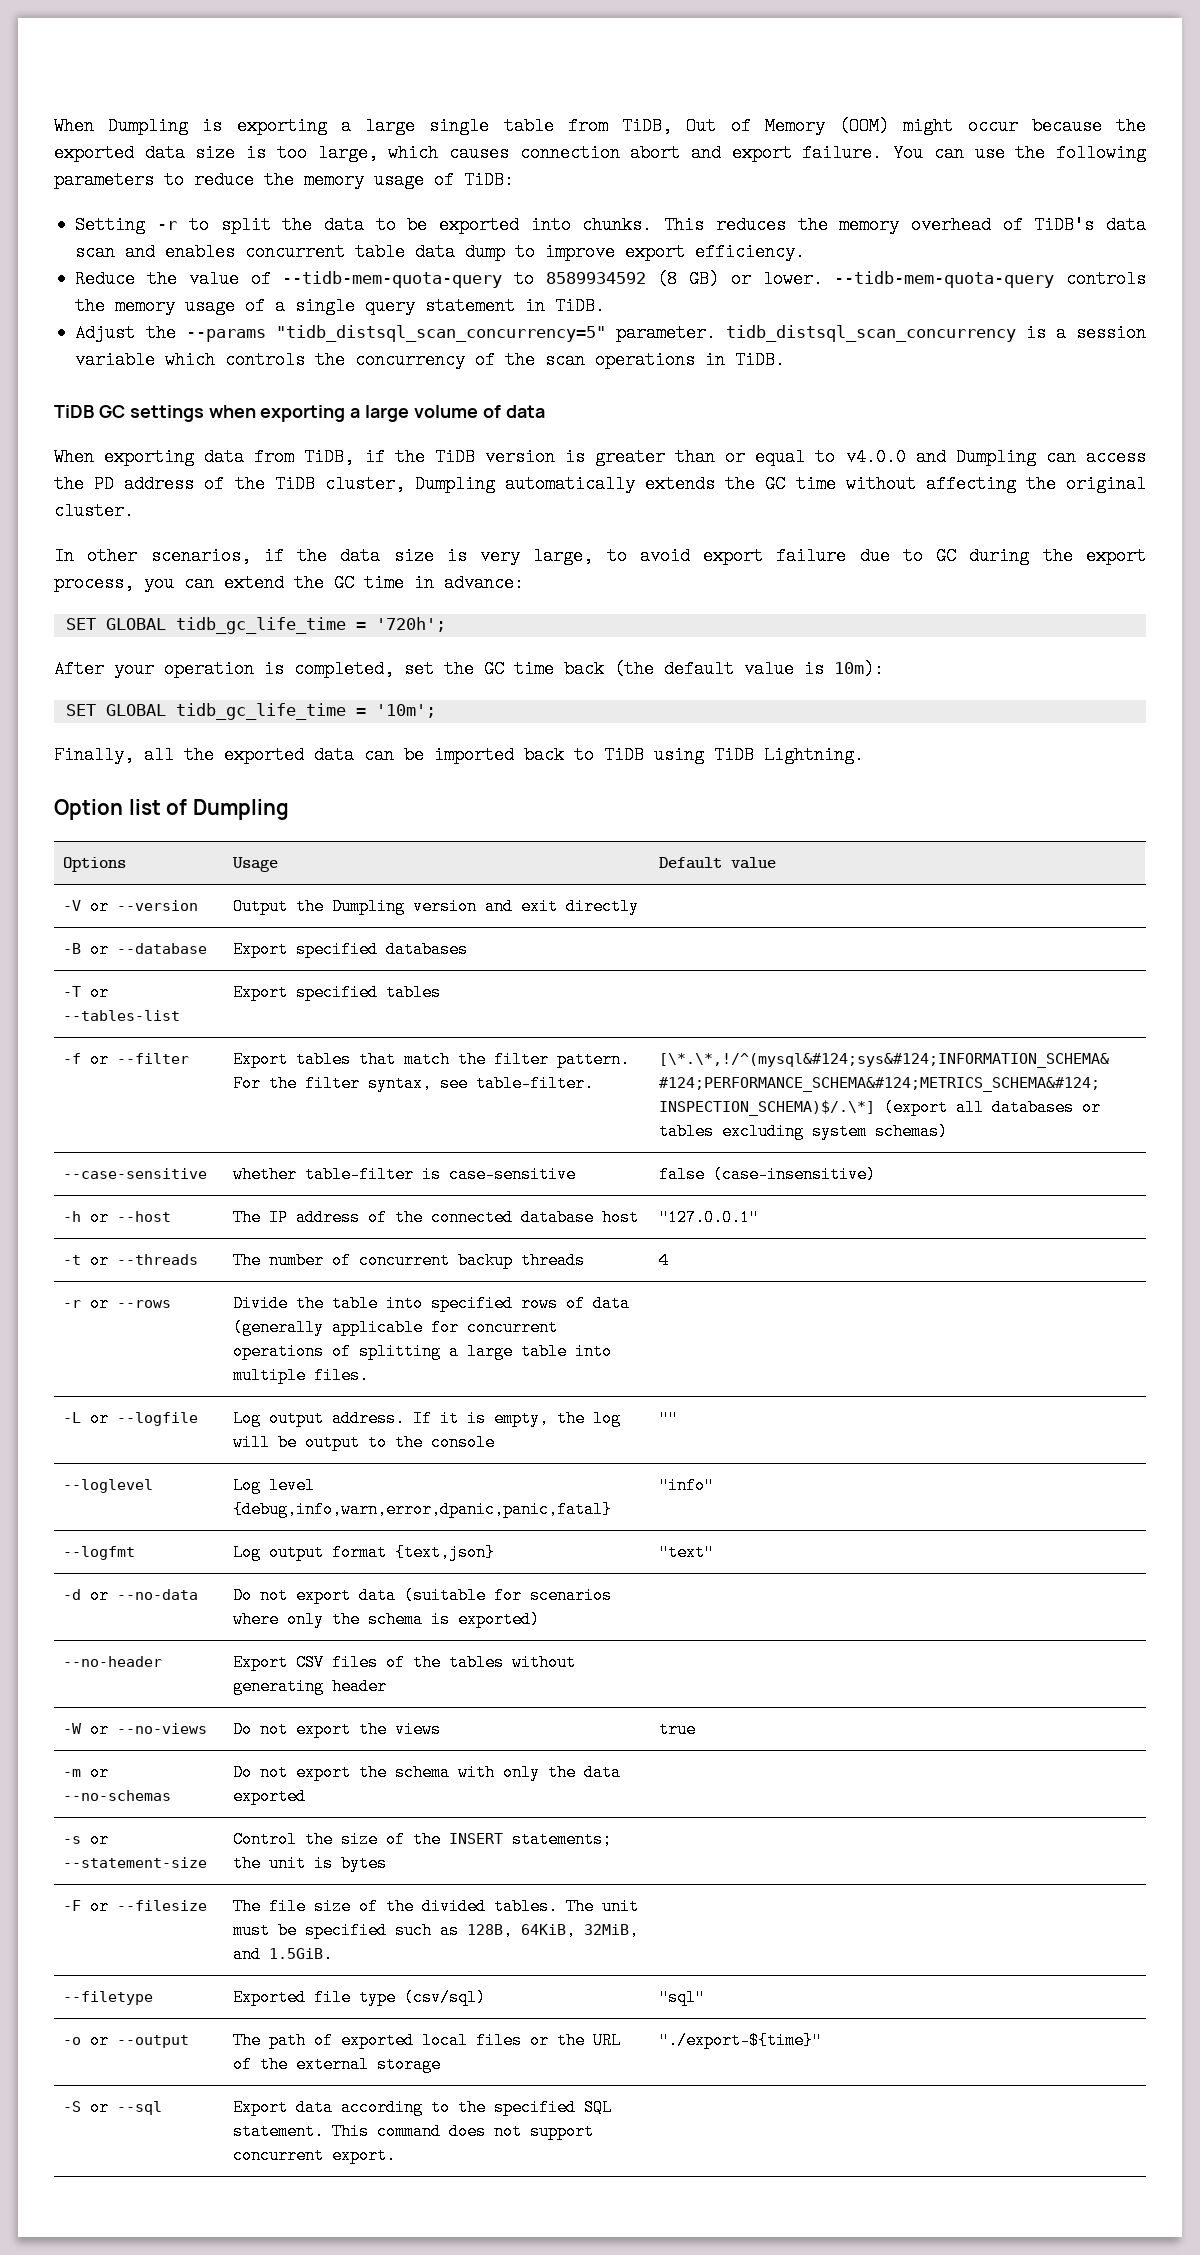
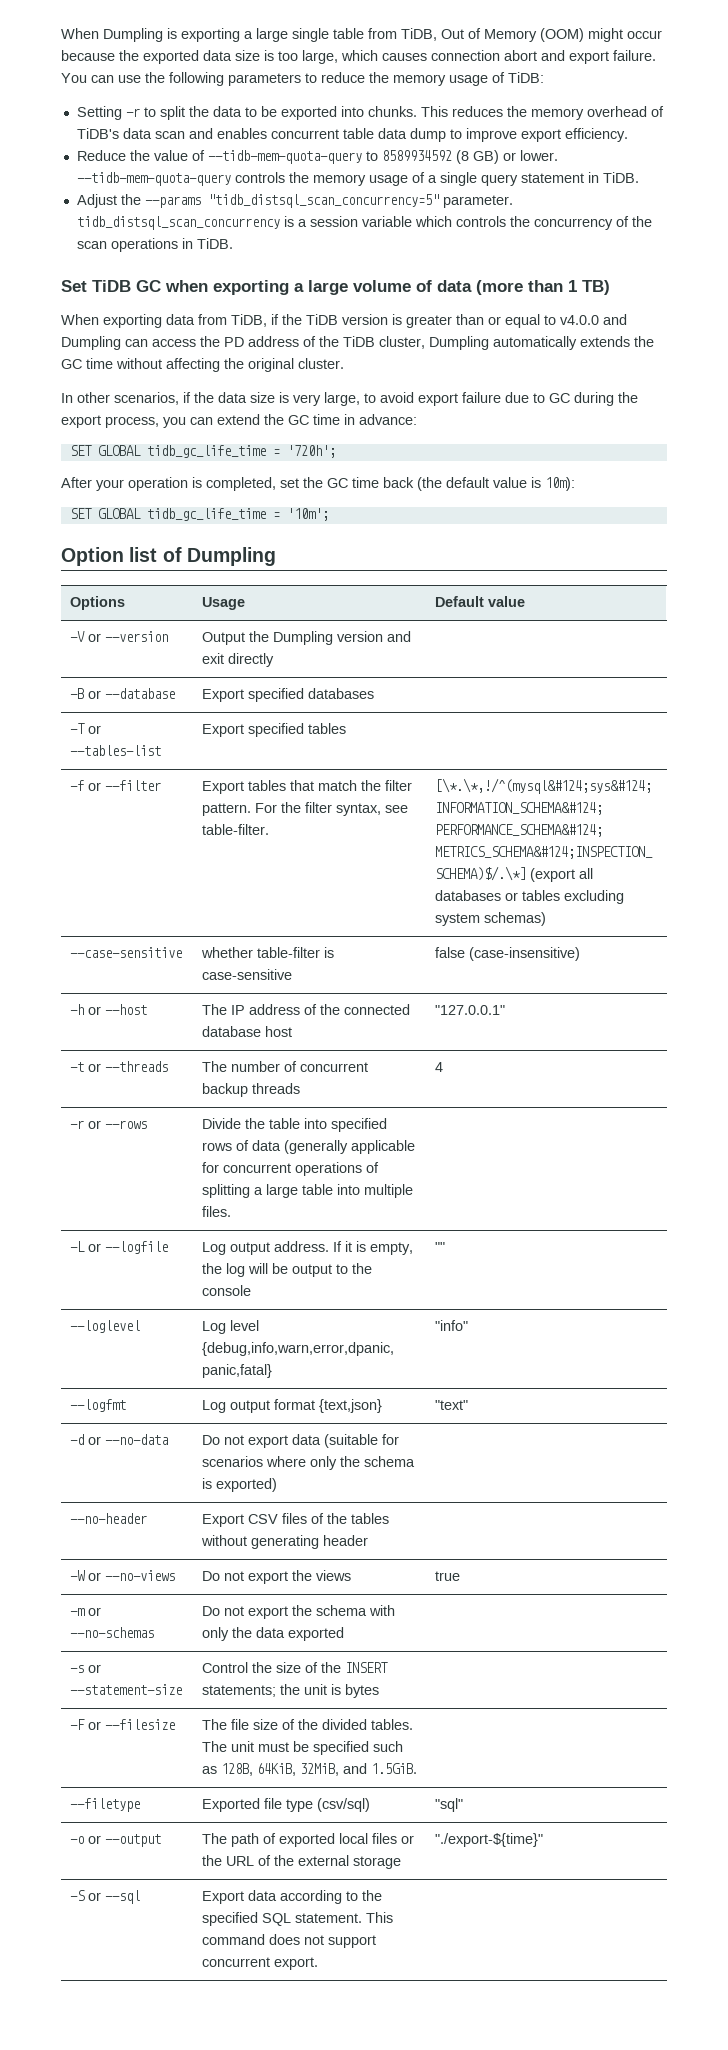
(786, 360) none -> [61,280,87,292] Set
[129,405,204,422] settings -> (161, 286) none
(545, 411) none -> [476,280,610,295] (more than 1 TB)
[54,746,864,764] // Finally, all the exported data can be imported back to TiDB using TiDB Lightning. -> (329, 514) none

